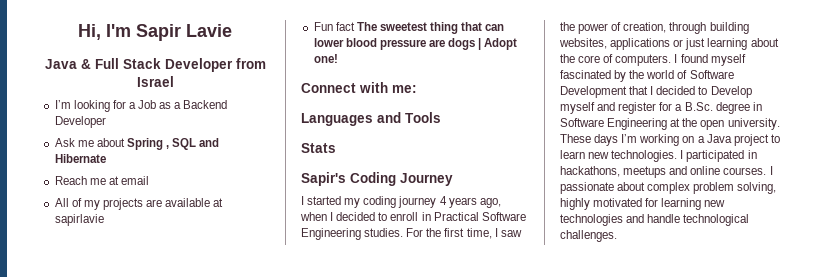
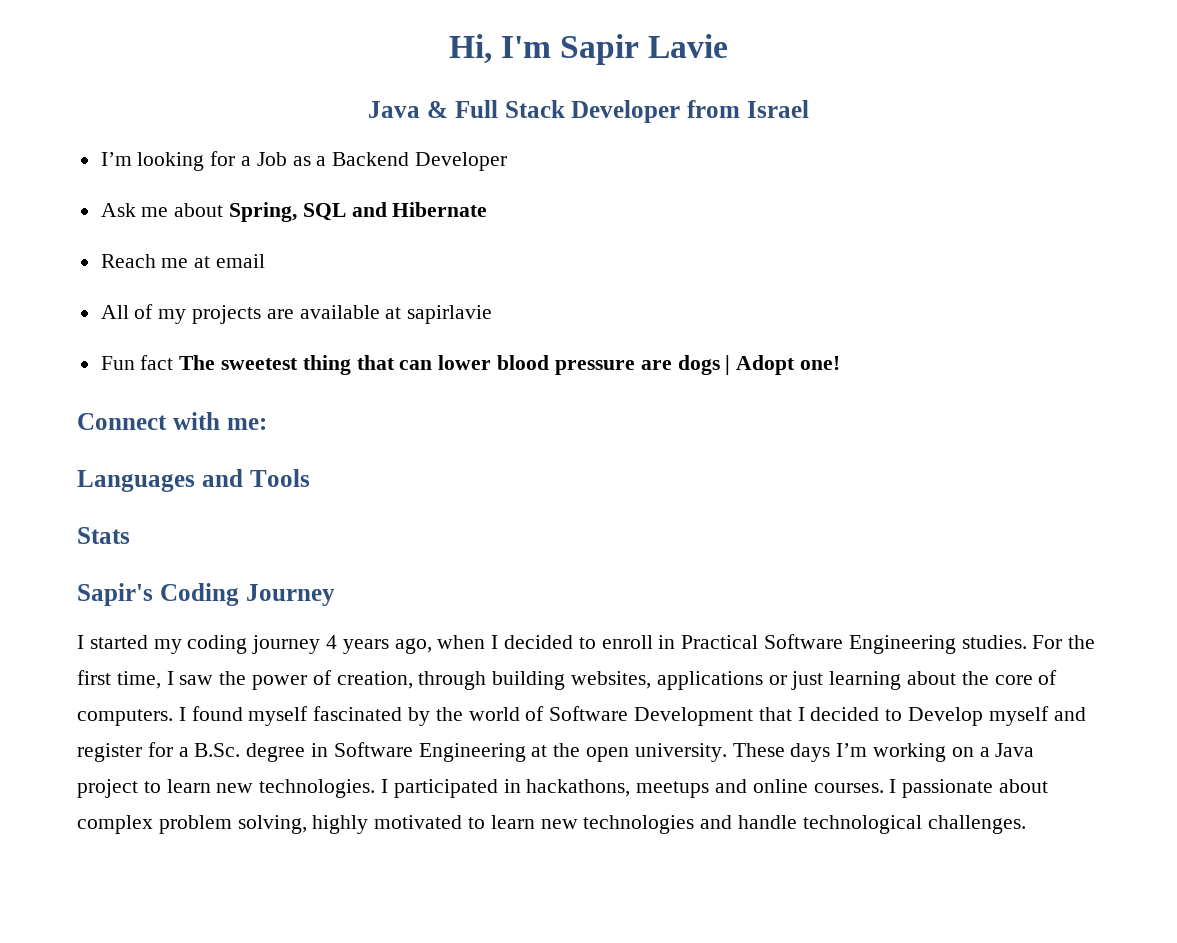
[126,138,170,150] Spring , -> [229,202,298,222] Spring,
[645,198,702,210] for learning -> [468,815,535,829] to learn

